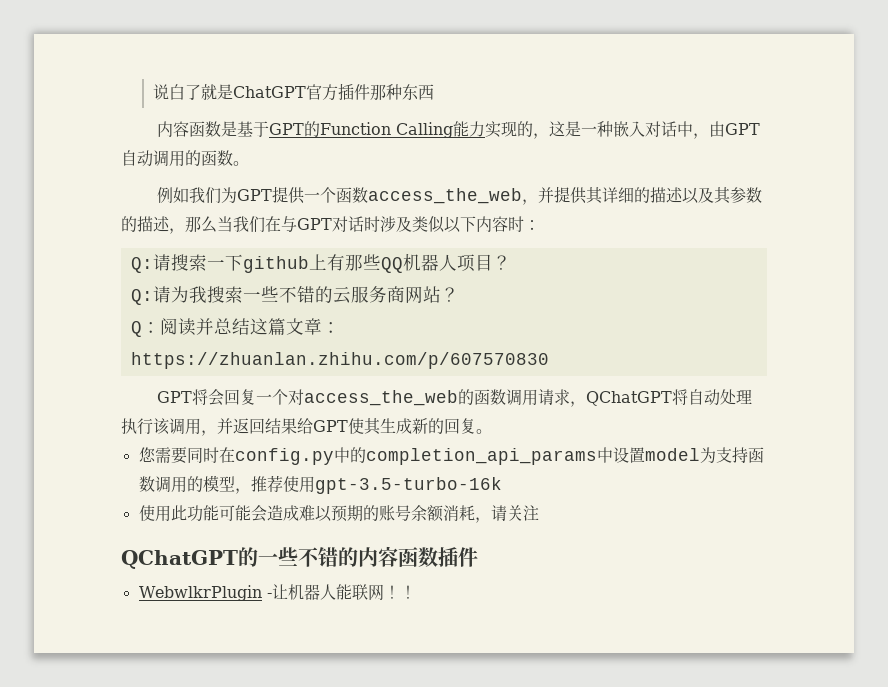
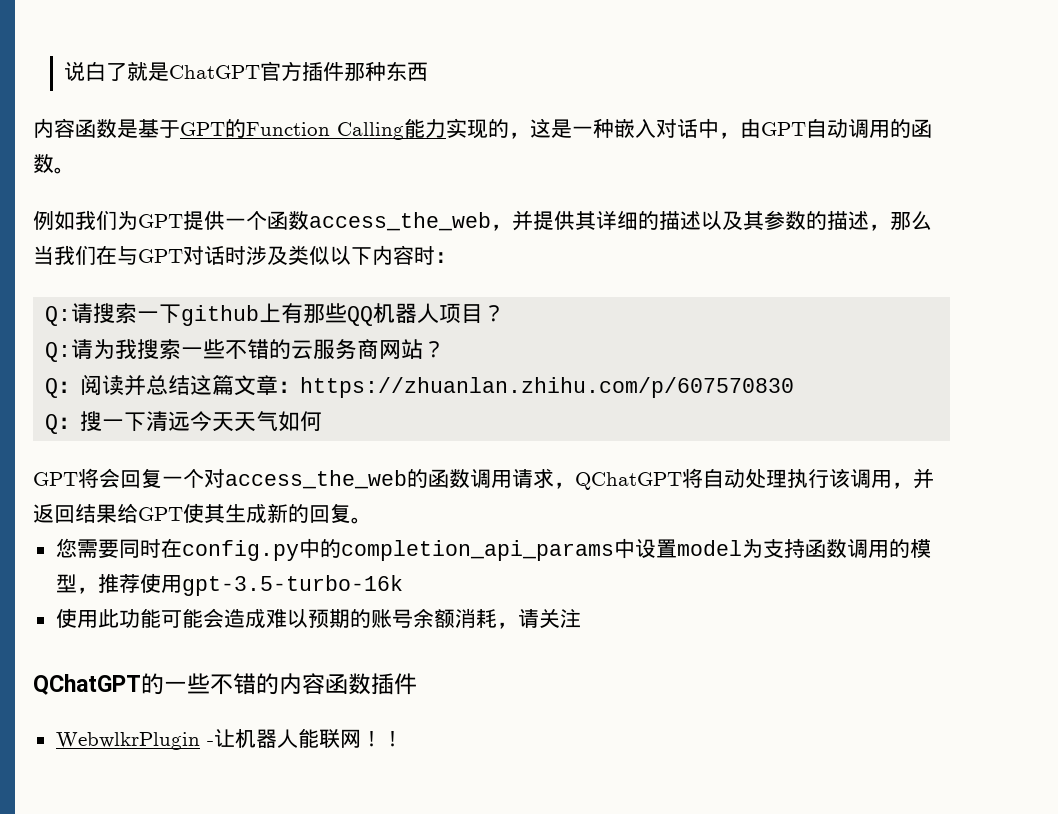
(549, 360) none -> [45,411,323,434] // Q：搜一下清远今天天气如何

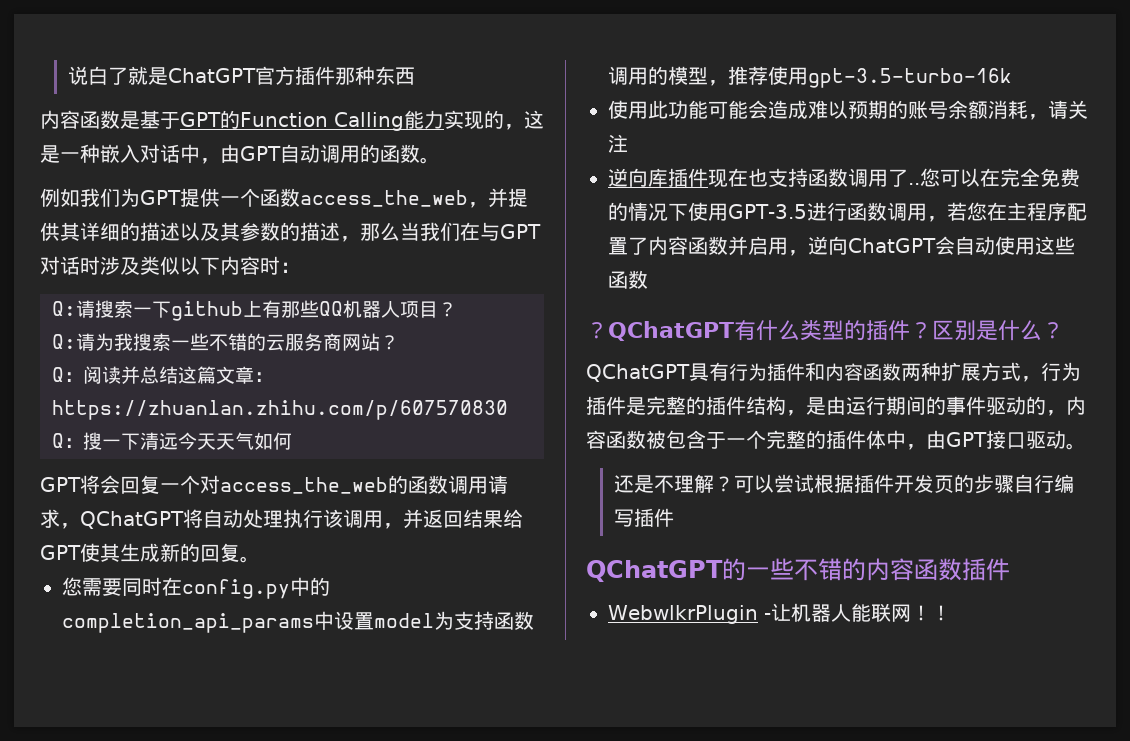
(581, 618) none -> [608,168,1080,188] [608,202,1087,222] [608,236,1075,256] [608,270,648,289] [586,320,1064,341] [586,362,1081,382] [586,396,1086,416] [586,430,1086,450] [613,474,1074,494] [613,508,674,527] // 逆向库插件现在也支持函数调用了..您可以在完全免费的情况下使用GPT-3.5进行函数调用，若您在主程序配置了内容函数并启用，逆向ChatGPT会自动使用这些函数 // ？QChatGPT有什么类型的插件？区别是什么？ // QChatGPT具有行为插件和内容函数两种扩展方式，行为插件是完整的插件结构，是由运行期间的事件驱动的，内容函数被包含于一个完整的插件体中，由GPT接口驱动。 // 还是不理解？可以尝试根据插件开发页的步骤自行编写插件

